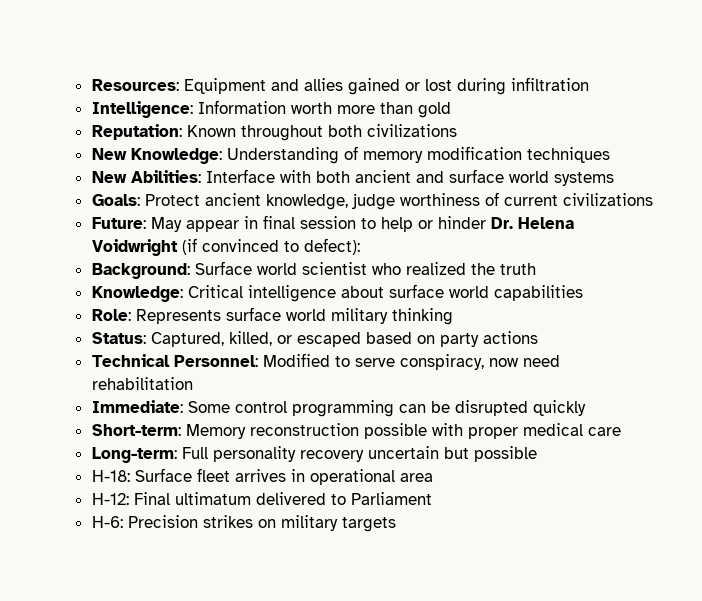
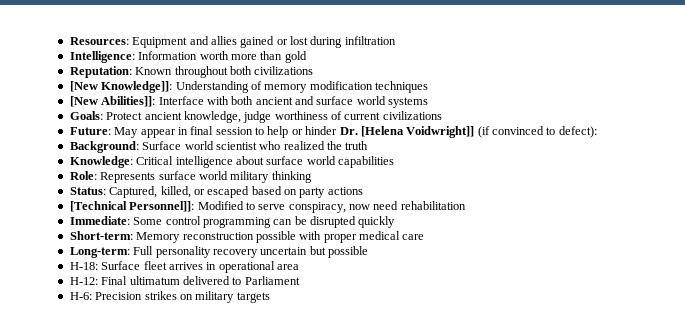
[91,148,222,164] New Knowledge: -> [69,81,173,93] [New Knowledge]]:
[91,170,201,183] New Abilities: -> [69,96,156,107] [New Abilities]]:
[517,217,574,229] [91,239,178,256] Helena Voidwright -> [360,126,475,138] [Helena Voidwright]]
[91,354,258,367] Technical Personnel: -> [69,201,195,212] [Technical Personnel]]:

